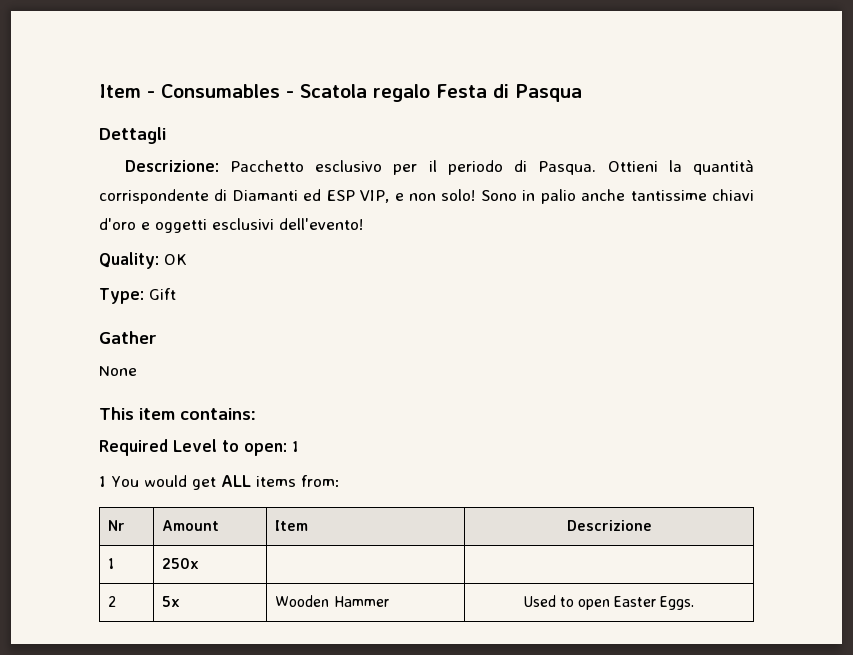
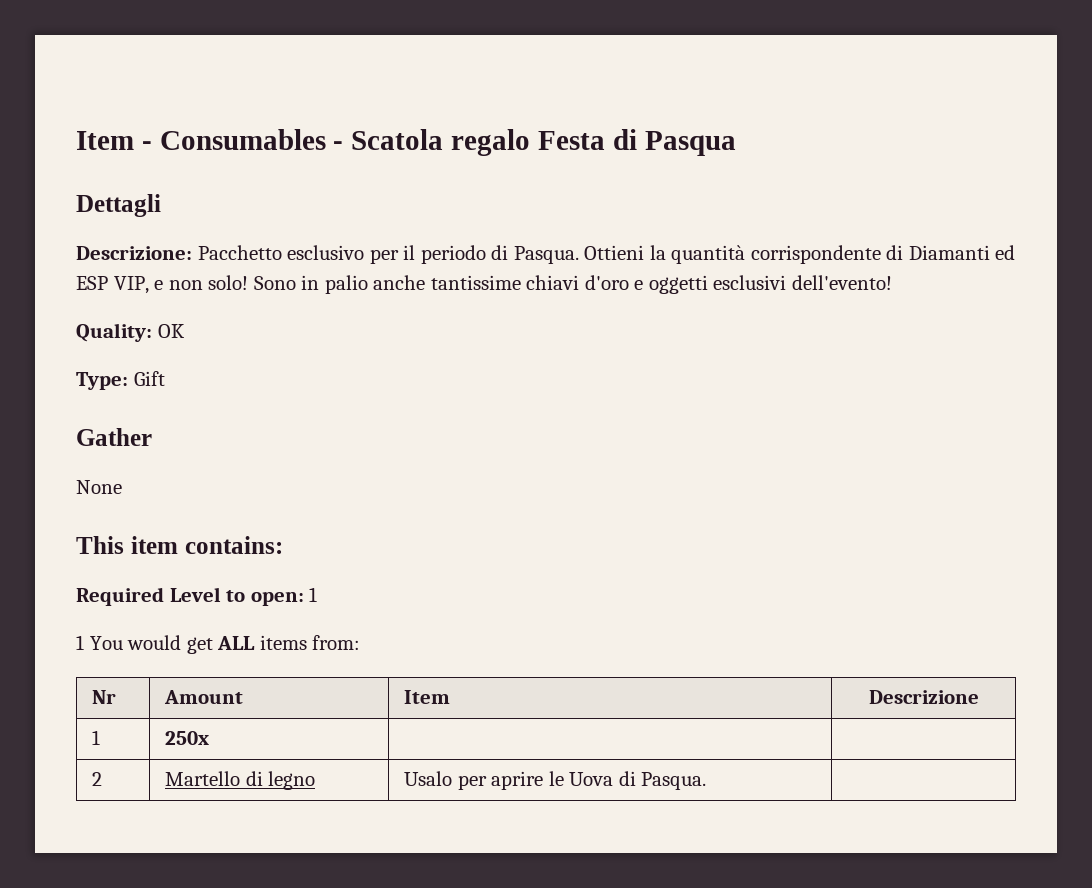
[162,596,181,607] [275,595,389,607] [523,595,695,610] 5x | Wooden Hammer | Used to open Easter Eggs. -> [165,771,316,790] [404,771,707,790] Martello di legno | Usalo per aprire le Uova di Pasqua. |

